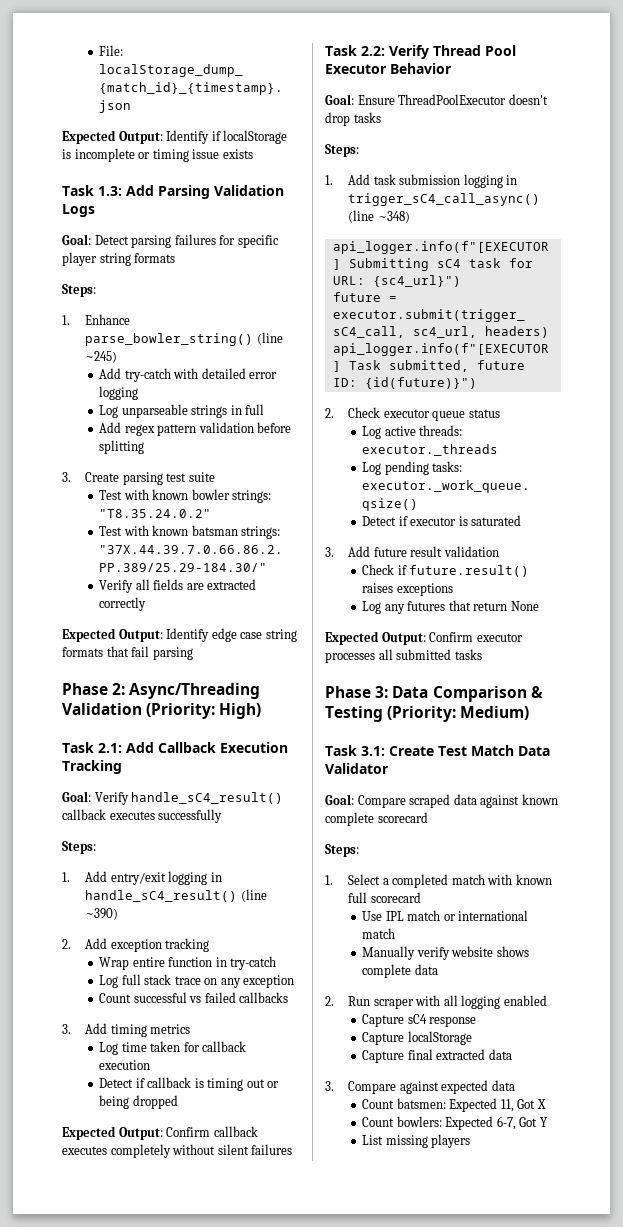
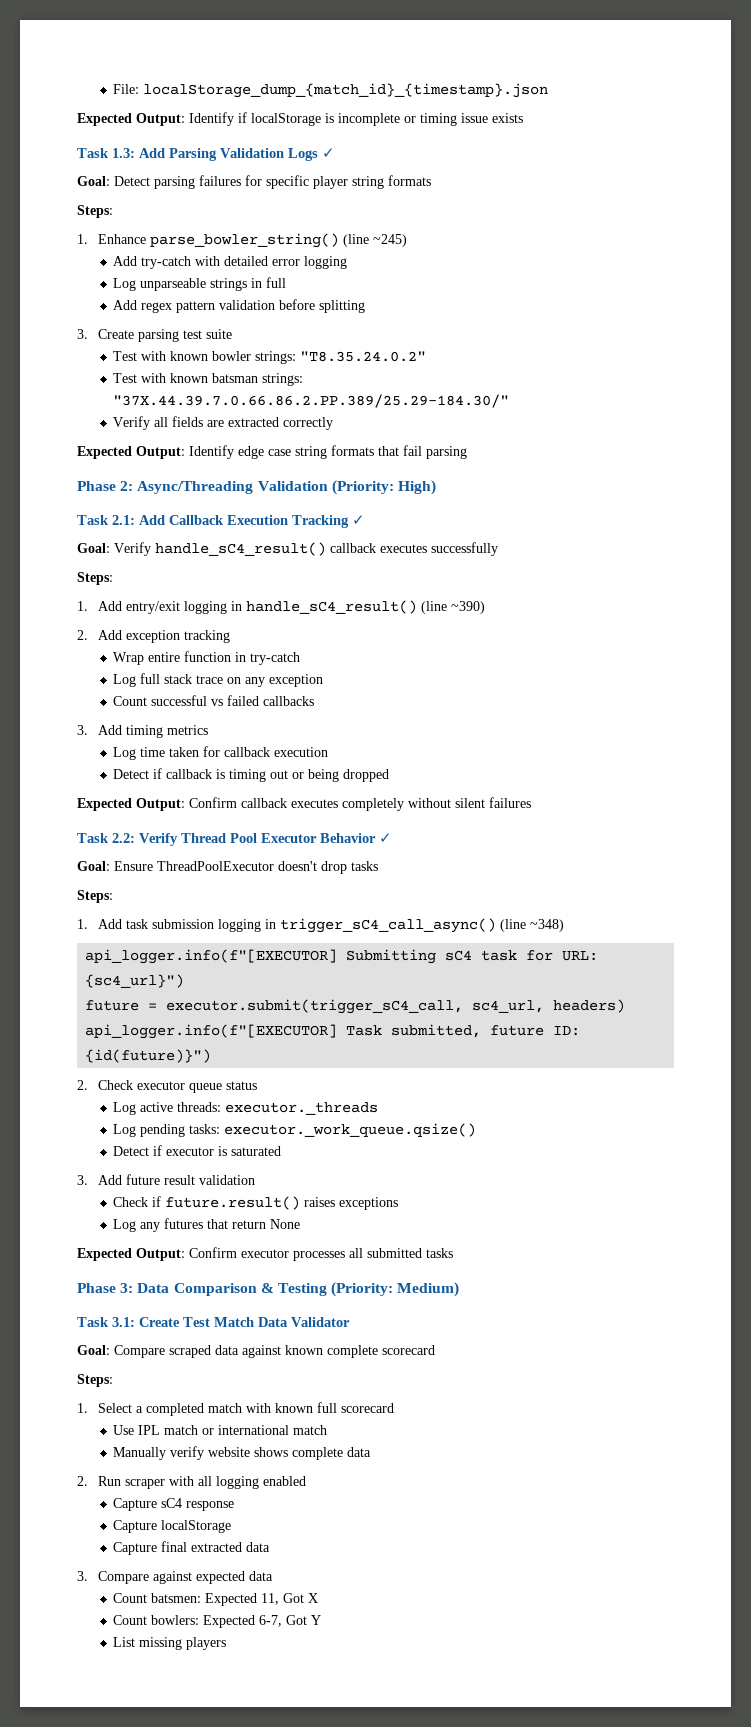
(95, 210) none -> [322,148,335,158] ✓
(122, 767) none -> [352,515,365,525] ✓
(452, 68) none -> [379,833,392,843] ✓

